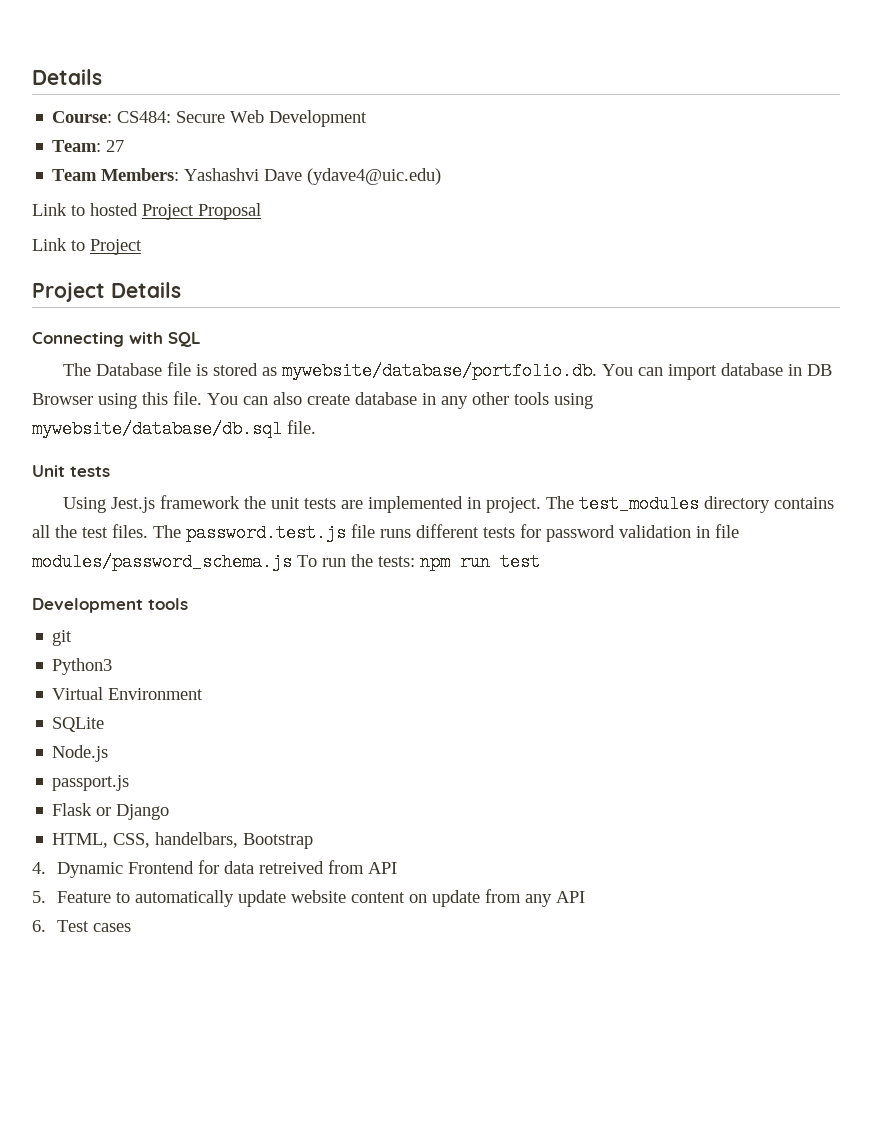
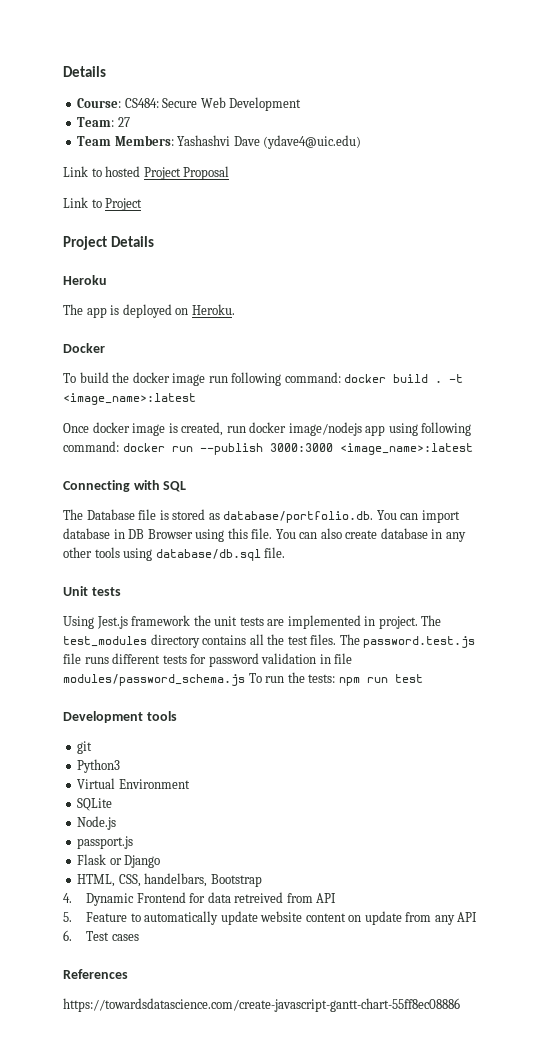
(181, 290) none -> [63,275,107,285] [63,304,235,318] [63,343,105,353] [63,372,464,386] [63,393,196,405] [63,422,472,436] [63,441,473,455] // Heroku // The app is deployed on Heroku. // Docker // To build the docker image run following command: docker build . -t <image_name>:latest // Once docker image is created, run docker image/nodejs app using following command: docker run --publish 3000:3000 <image_name>:latest
[281,362,597,380] mywebsite/database/portfolio.db. -> [223,511,374,523] database/portfolio.db.
[32,420,282,438] mywebsite/database/db.sql -> [155,549,261,561] database/db.sql
(131, 927) none -> [63,969,128,979] [63,998,460,1012] // References // https://towardsdatascience.com/create-javascript-gantt-chart-55ff8ec08886

